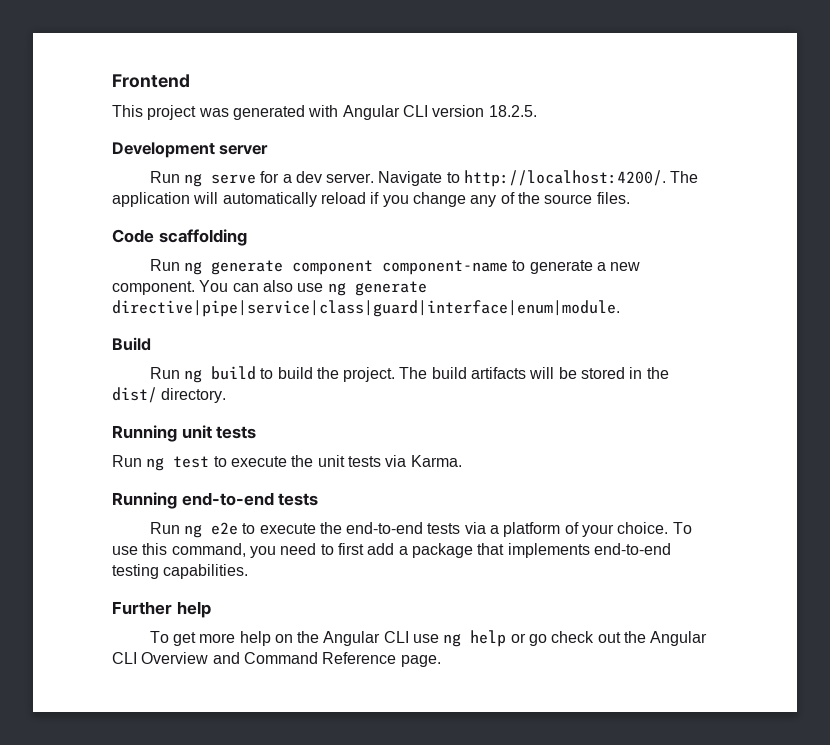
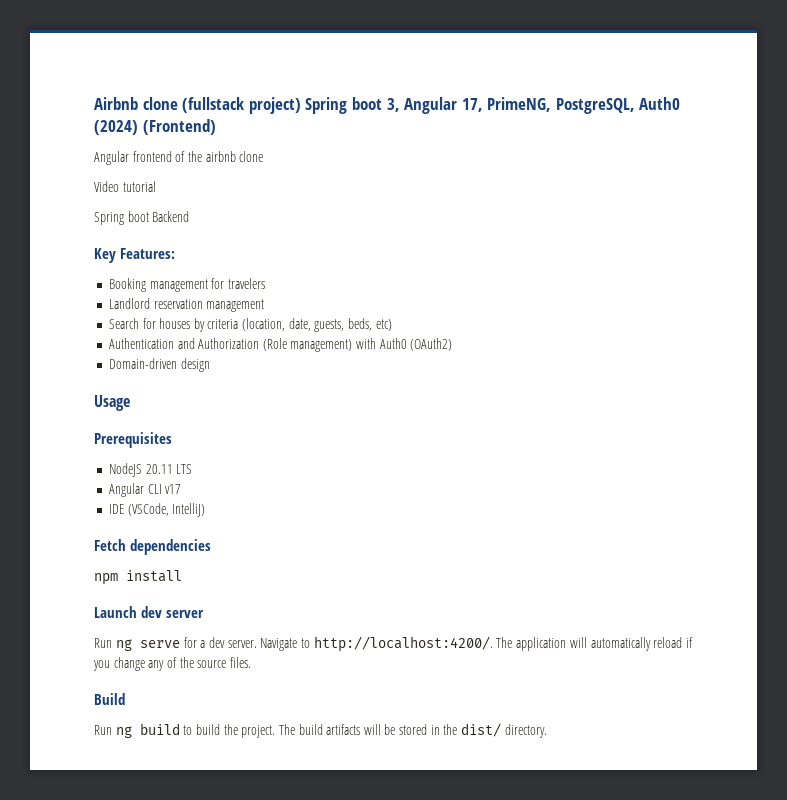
[112,74,190,88] [112,105,537,120] [112,142,215,158] Frontend // This project was generated with Angular CLI version 18.2.5. // Development -> [94,97,681,114] [94,119,216,135] [94,151,264,165] [94,181,156,192] [94,211,190,225] [94,248,175,263] [108,278,265,292] [108,298,265,312] [108,318,392,332] [108,338,453,352] [108,358,210,372] [94,395,130,411] [94,432,172,448] [108,463,193,477] [108,483,182,497] [108,503,206,517] [94,539,211,555] [94,570,182,585] [94,606,162,618] Airbnb clone (fullstack project) Spring boot 3, Angular 17, PrimeNG, PostgreSQL, Auth0 (2024) (Frontend) // Angular frontend of the airbnb clone // Video tutorial // Spring boot Backend // Key Features: // Booking management for travelers // Landlord reservation management // Search for houses by criteria (location, date, guests, beds, etc) // Authentication and Authorization (Role management) with Auth0 (OAuth2) // Domain-driven design // Usage // Prerequisites // NodeJS 20.11 LTS // Angular CLI v17 // IDE (VSCode, IntelliJ) // Fetch dependencies // npm install // Launch dev
[112,229,247,246] [149,259,641,275] [112,280,427,296] [112,300,620,317] // Code scaffolding // Run ng generate component component-name to generate a new component. You can also use ng generate directive|pipe|service|class|guard|interface|enum|module. -> (251, 662) none
[112,425,257,442] [112,455,462,471] [112,492,319,509] [149,522,692,538] [112,543,671,558] [112,564,249,579] [112,601,211,618] [149,630,708,647] [112,652,441,667] // Running unit tests // Run ng test to execute the unit tests via Karma. // Running end-to-end tests // Run ng e2e to execute the end-to-end tests via a platform of your choice. To use this command, you need to first add a package that implements end-to-end testing capabilities. // Further help // To get more help on the Angular CLI use ng help or go check out the Angular CLI Overview and Command Reference page. -> (547, 731) none

